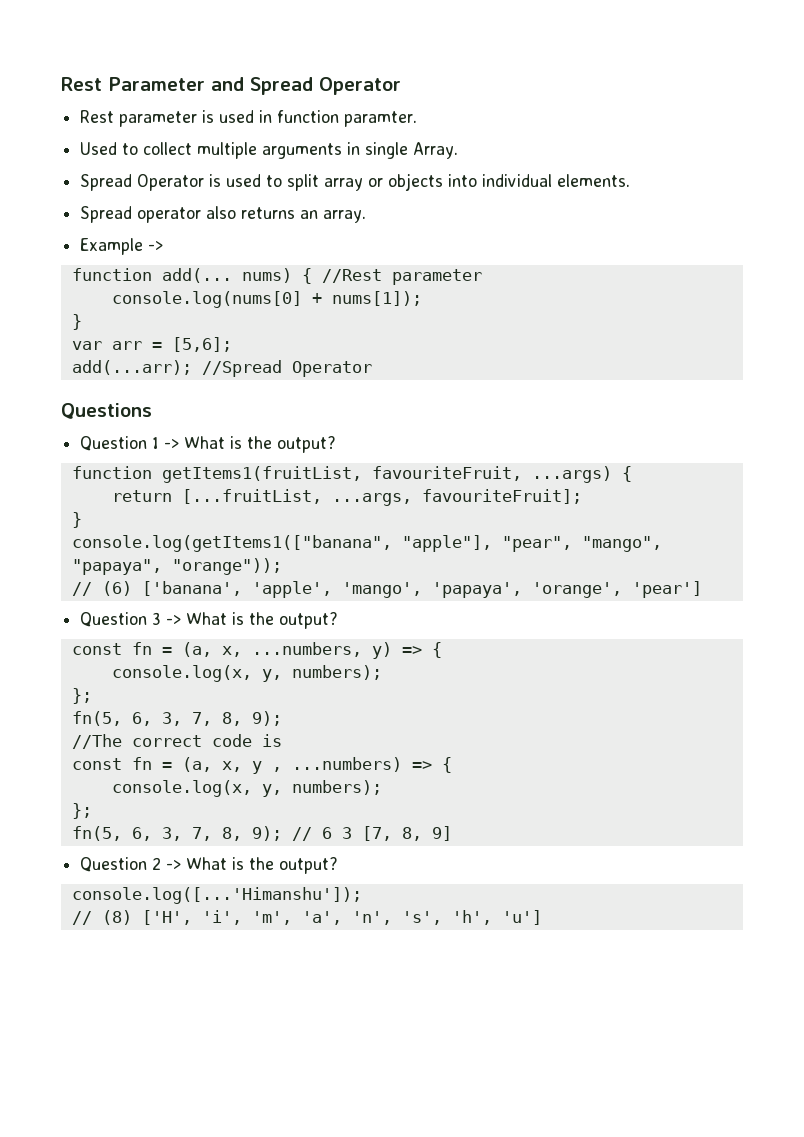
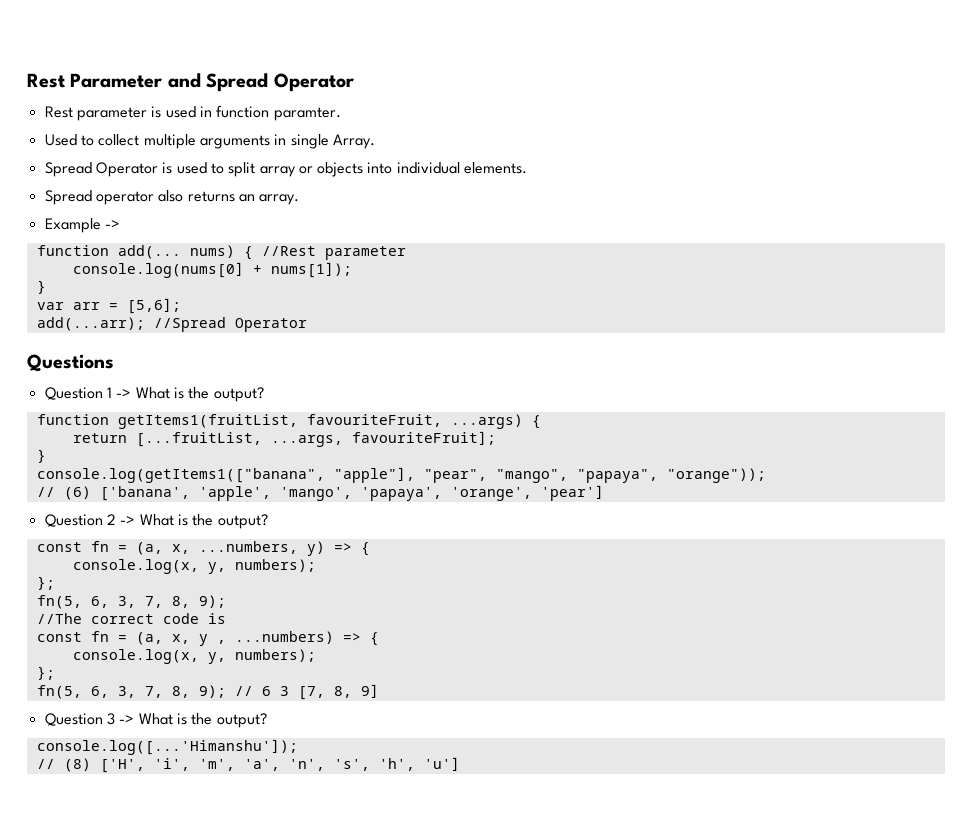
[152,612,162,625] 3 -> [106,514,116,525] 2
[152,857,162,870] 2 -> [106,713,115,725] 3

